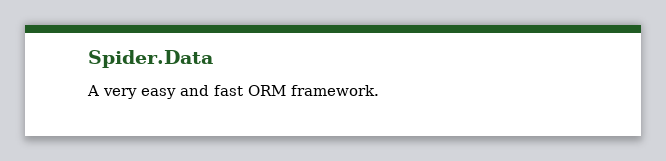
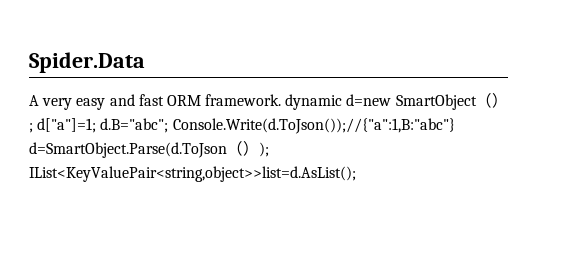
(379, 90) none -> [285,93,508,110] [29,118,455,134] [29,141,269,158] [29,166,356,182] dynamic d=new SmartObject（）; d["a"]=1; d.B="abc"; Console.Write(d.ToJson());//{"a":1,B:"abc"} d=SmartObject.Parse(d.ToJson（）); IList<KeyValuePair<string,object>>list=d.AsList();

